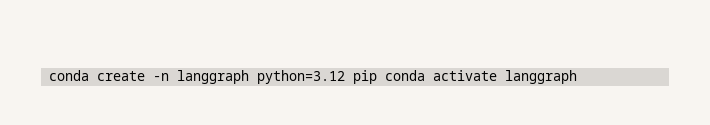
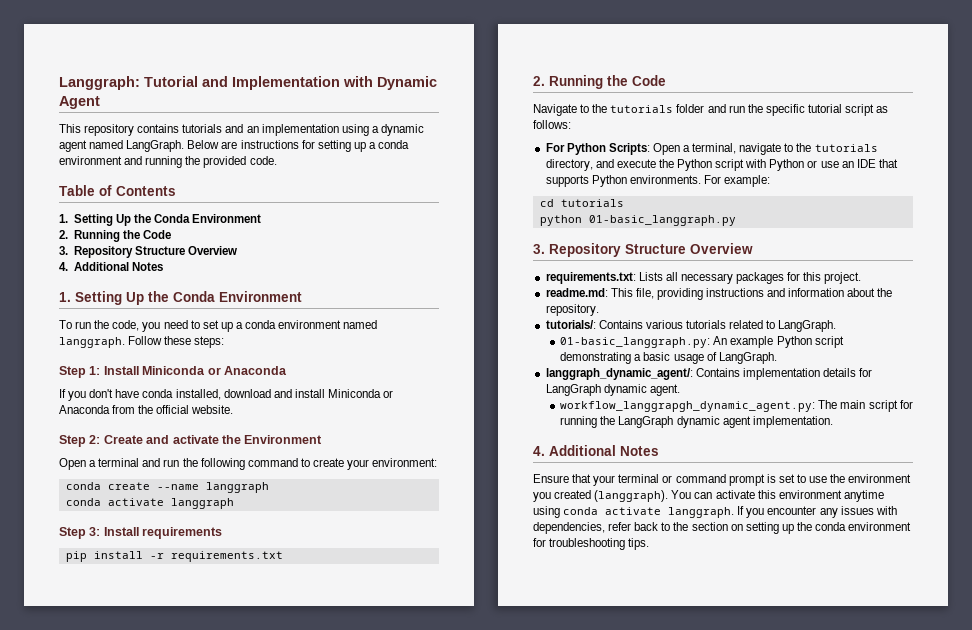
(49, 75) none -> [59,76,437,90] [59,96,100,109] [59,124,424,136] [59,140,410,152] [59,156,277,168] [59,185,176,196] [59,214,262,226] [59,230,171,242] [59,246,237,258] [59,262,163,271] [59,291,302,305] [59,320,378,332] [59,336,225,348] [59,366,287,378] [59,389,394,401] [59,405,234,414] [59,435,323,447] [59,458,438,470] Langgraph: Tutorial and Implementation with Dynamic Agent // This repository contains tutorials and an implementation using a dynamic agent named LangGraph. Below are instructions for setting up a conda environment and running the provided code. // Table of Contents // 1. Setting Up the Conda Environment // 2. Running the Code // 3. Repository Structure Overview // 4. Additional Notes // 1. Setting Up the Conda Environment // To run the code, you need to set up a conda environment named langgraph. Follow these steps: // Step 1: Install Miniconda or Anaconda // If you don't have conda installed, download and install Miniconda or Anaconda from the official website. // Step 2: Create and activate the Environment // Open a terminal and run the following command to create your environment: //
[153,70,378,84] -n langgraph python=3.12 pip -> [156,482,269,493] --name langgraph //
(578, 77) none -> [59,527,223,539] [65,551,283,562] [533,75,666,89] [533,104,889,116] [533,120,571,129] [545,143,878,155] [545,159,898,171] [545,175,771,187] [539,199,624,207] [539,215,736,226] [533,243,753,257] [545,272,862,284] [545,288,893,300] [545,304,599,316] [545,320,837,332] [560,336,844,348] [560,352,777,364] [545,368,873,380] [545,384,680,396] [560,400,913,412] [560,416,833,428] [533,445,659,456] [533,474,912,486] [533,490,884,502] [533,506,897,518] [533,522,912,534] [533,538,650,550] // Step 3: Install requirements // pip install -r requirements.txt // 2. Running the Code // Navigate to the tutorials folder and run the specific tutorial script as follows: // For Python Scripts: Open a terminal, navigate to the tutorials directory, and execute the Python script with Python or use an IDE that supports Python environments. For example: // cd tutorials // python 01-basic_langgraph.py // 3. Repository Structure Overview // requirements.txt: Lists all necessary packages for this project. // readme.md: This file, providing instructions and information about the repository. // tutorials/: Contains various tutorials related to LangGraph. // 01-basic_langgraph.py: An example Python script demonstrating a basic usage of LangGraph. // langgraph_dynamic_agent/: Contains implementation details for LangGraph dynamic agent. // workflow_langgrapgh_dynamic_agent.py: The main script for running the LangGraph dynamic agent implementation. // 4. Additional Notes // Ensure that your terminal or command prompt is set to use the environment you created (langgraph). You can activate this environment anytime using conda activate langgraph. If you encounter any issues with dependencies, refer back to the section on setting up the conda environment for troubleshooting tips.

